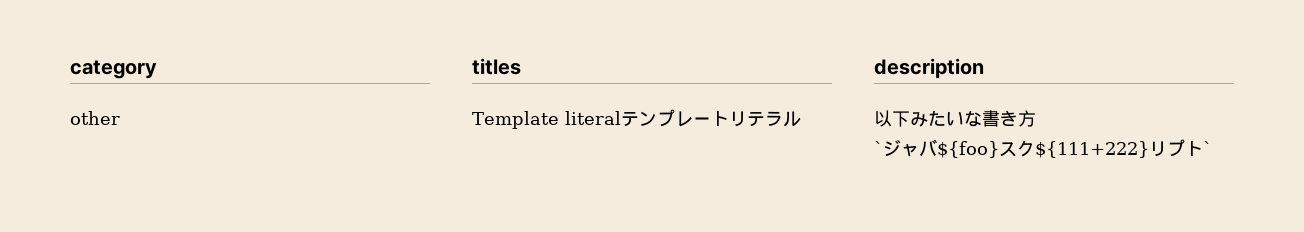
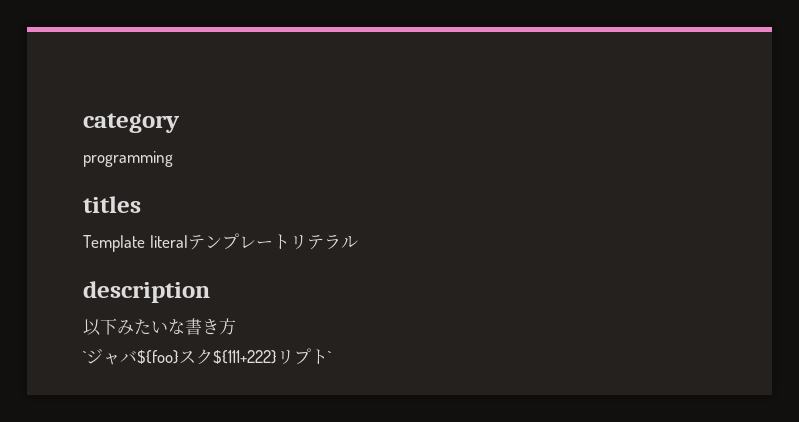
[70,111,120,125] other -> [83,151,173,167] programming

